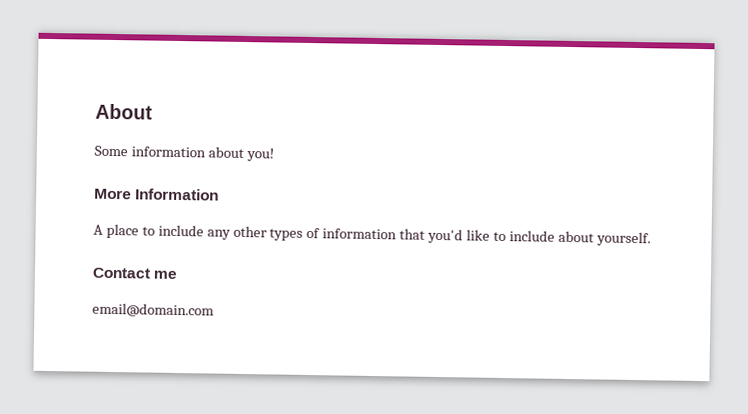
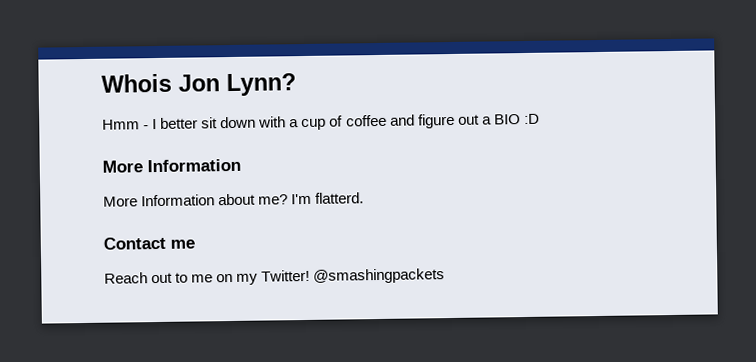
[95,103,153,120] [94,145,274,162] [94,188,220,201] [93,223,651,247] [92,267,178,279] [92,302,214,318] About // Some information about you! // More Information // A place to include any other types of information that you'd like to include about yourself. // Contact me // email@domain.com -> [101,73,296,97] [102,113,540,131] [102,158,241,173] [103,192,365,207] [103,236,195,250] [104,268,446,285] Whois Jon Lynn? // Hmm - I better sit down with a cup of coffee and figure out a BIO :D // More Information // More Information about me? I'm flatterd. // Contact me // Reach out to me on my Twitter! @smashingpackets

